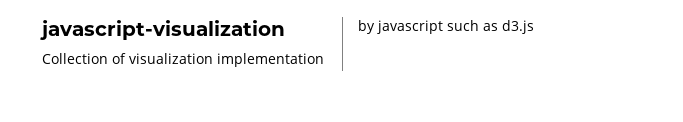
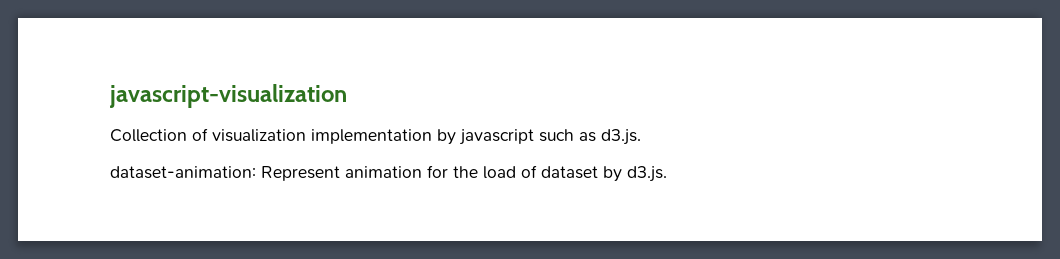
[502,20,534,34] d3.js -> [601,129,641,145] [110,165,667,182] d3.js. // dataset-animation: Represent animation for the load of dataset by d3.js.

